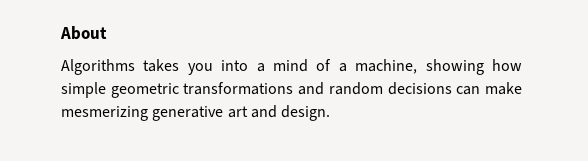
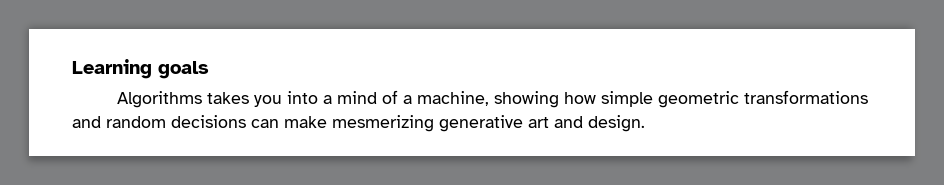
[60,26,107,40] About -> [72,59,209,79] Learning goals

